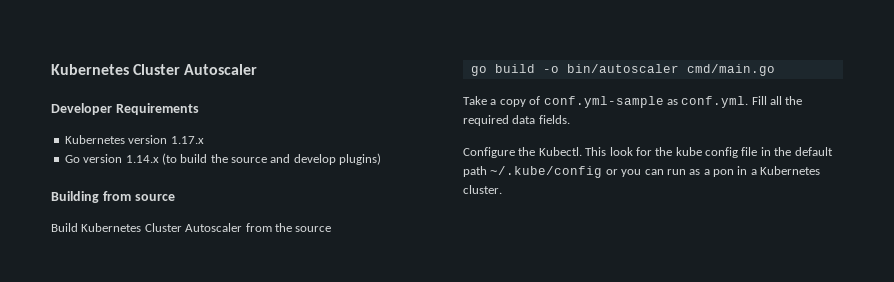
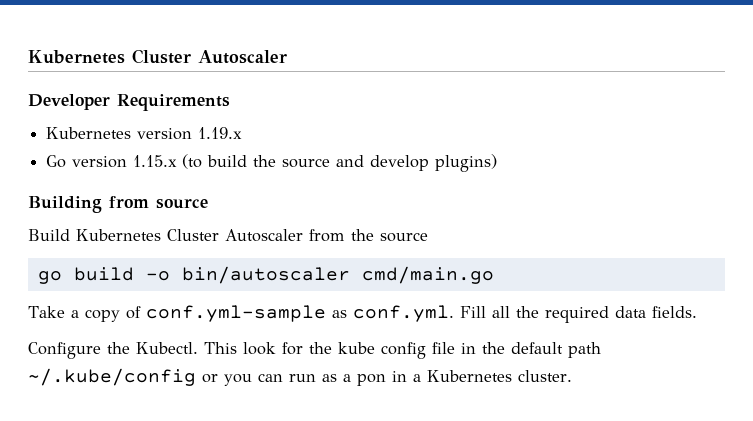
[170,136,204,144] 1.17.x -> [198,127,243,139] 1.19.x
[125,155,159,163] 1.14.x -> [133,155,178,167] 1.15.x

